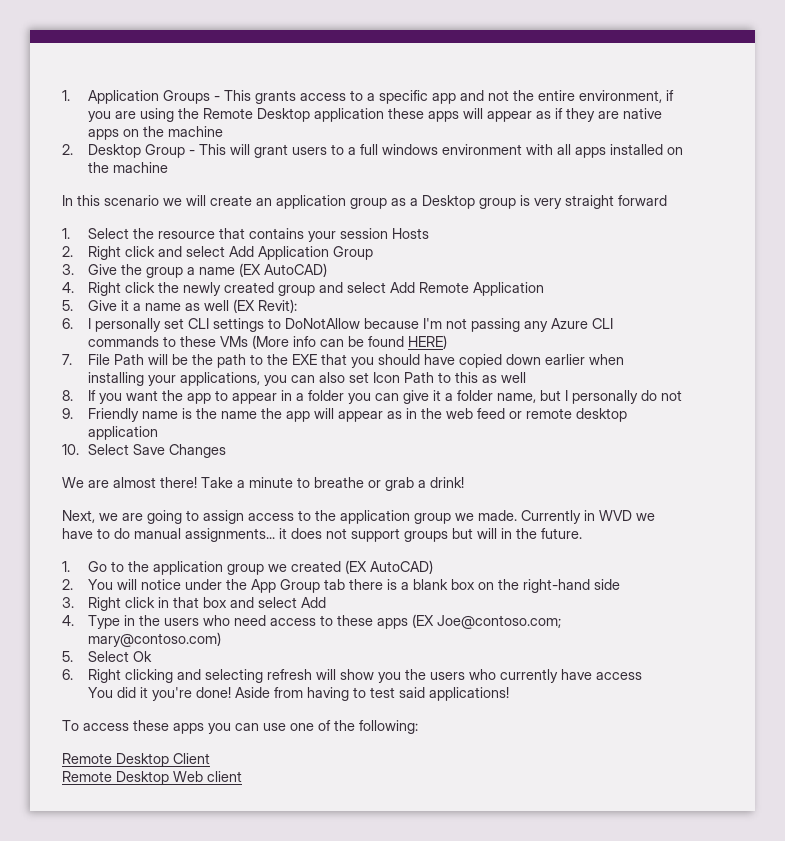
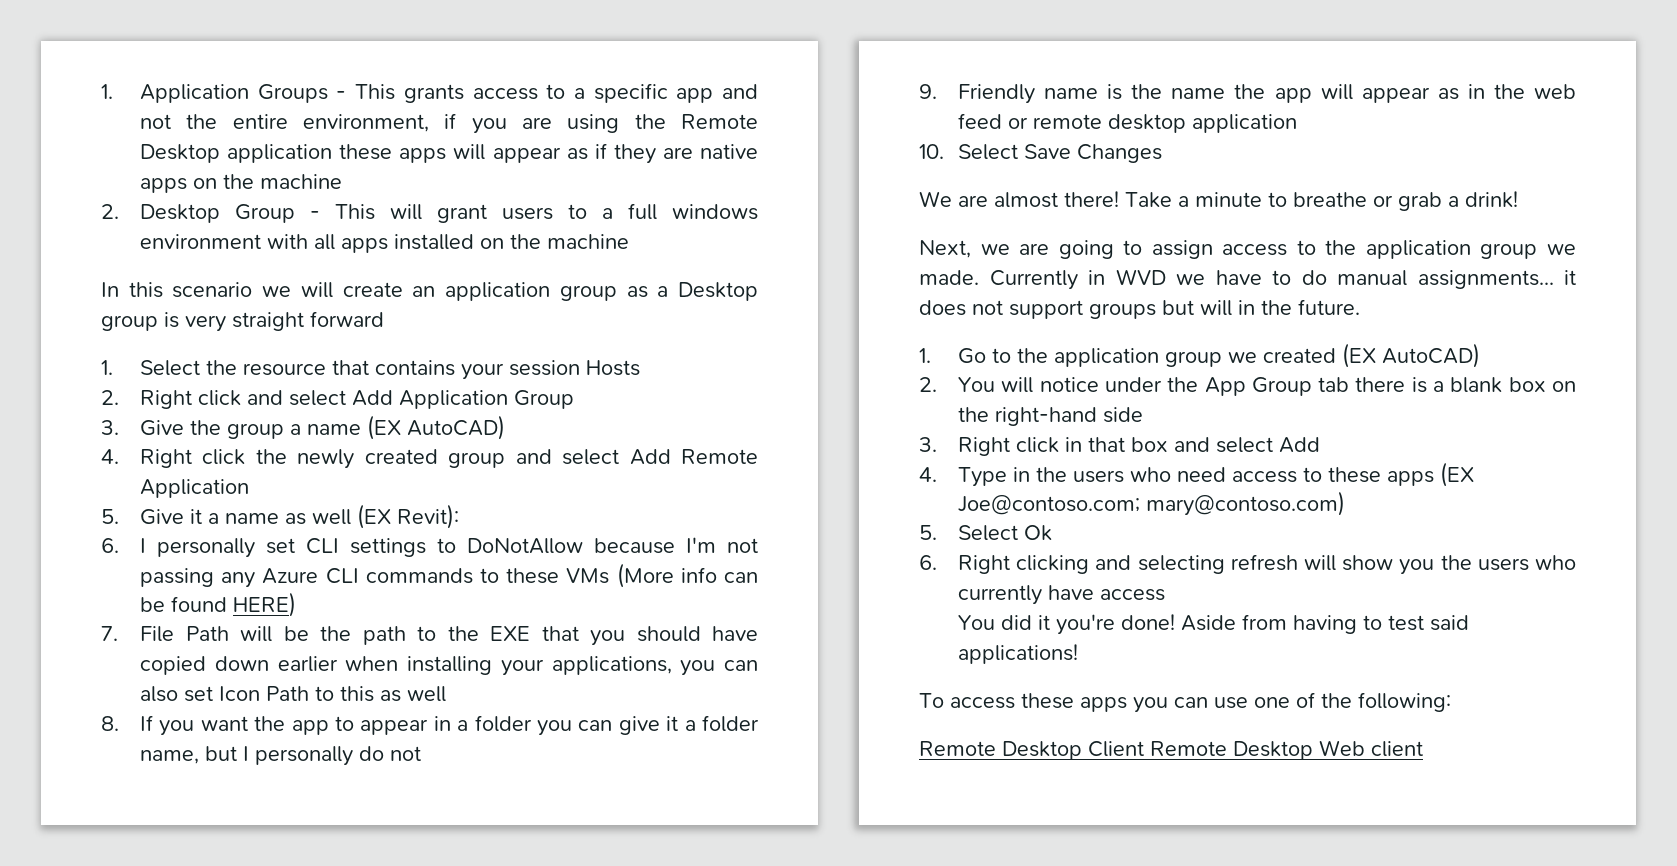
(210, 758) // -> (1144, 749) none

